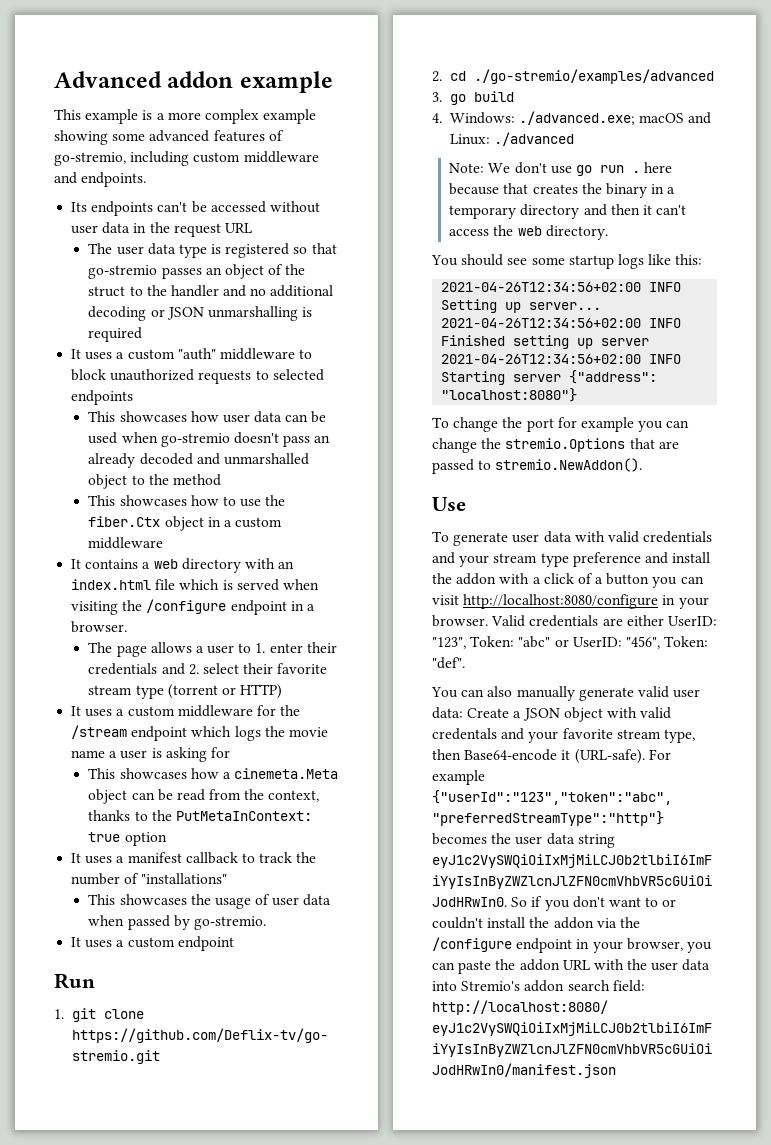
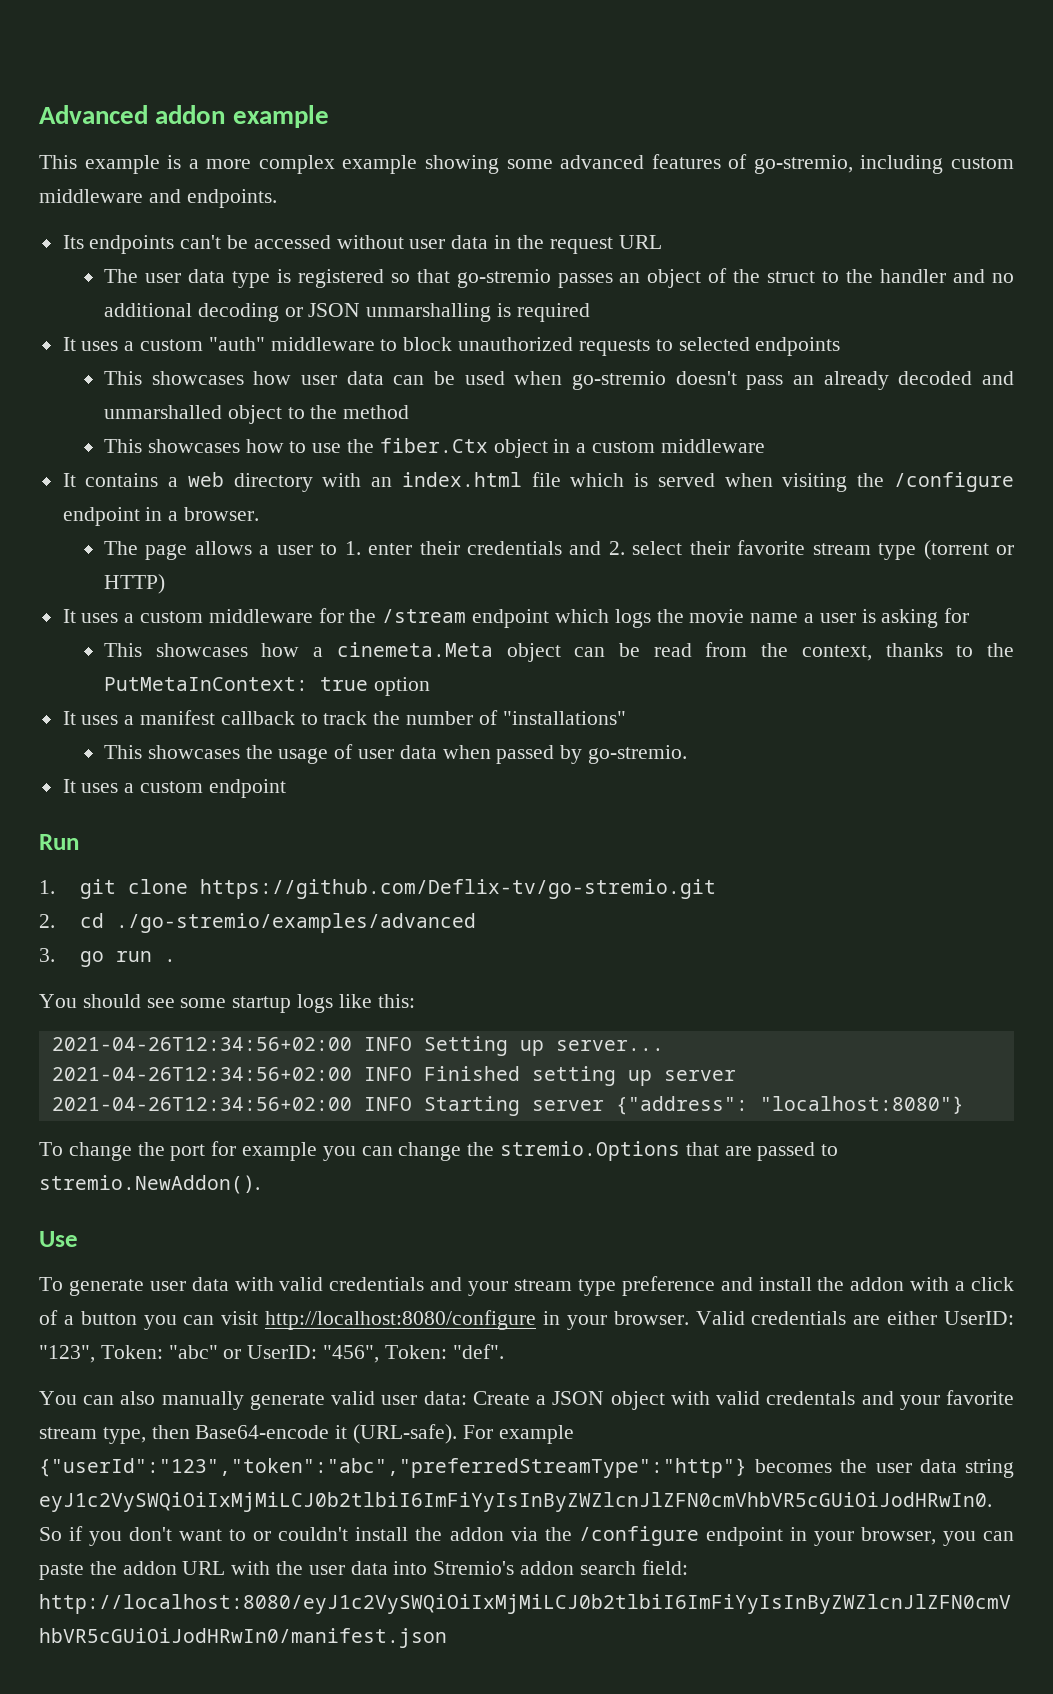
[473,91,514,102] [432,111,712,125] [449,132,574,146] [449,162,673,176] [449,183,676,198] [449,204,687,219] [449,225,608,240] build // 4. Windows: ./advanced.exe; macOS and Linux: ./advanced // Note: We don't use go run . here because that creates the binary in a temporary directory and then it can't access the web directory. -> [116,951,177,962] run .

